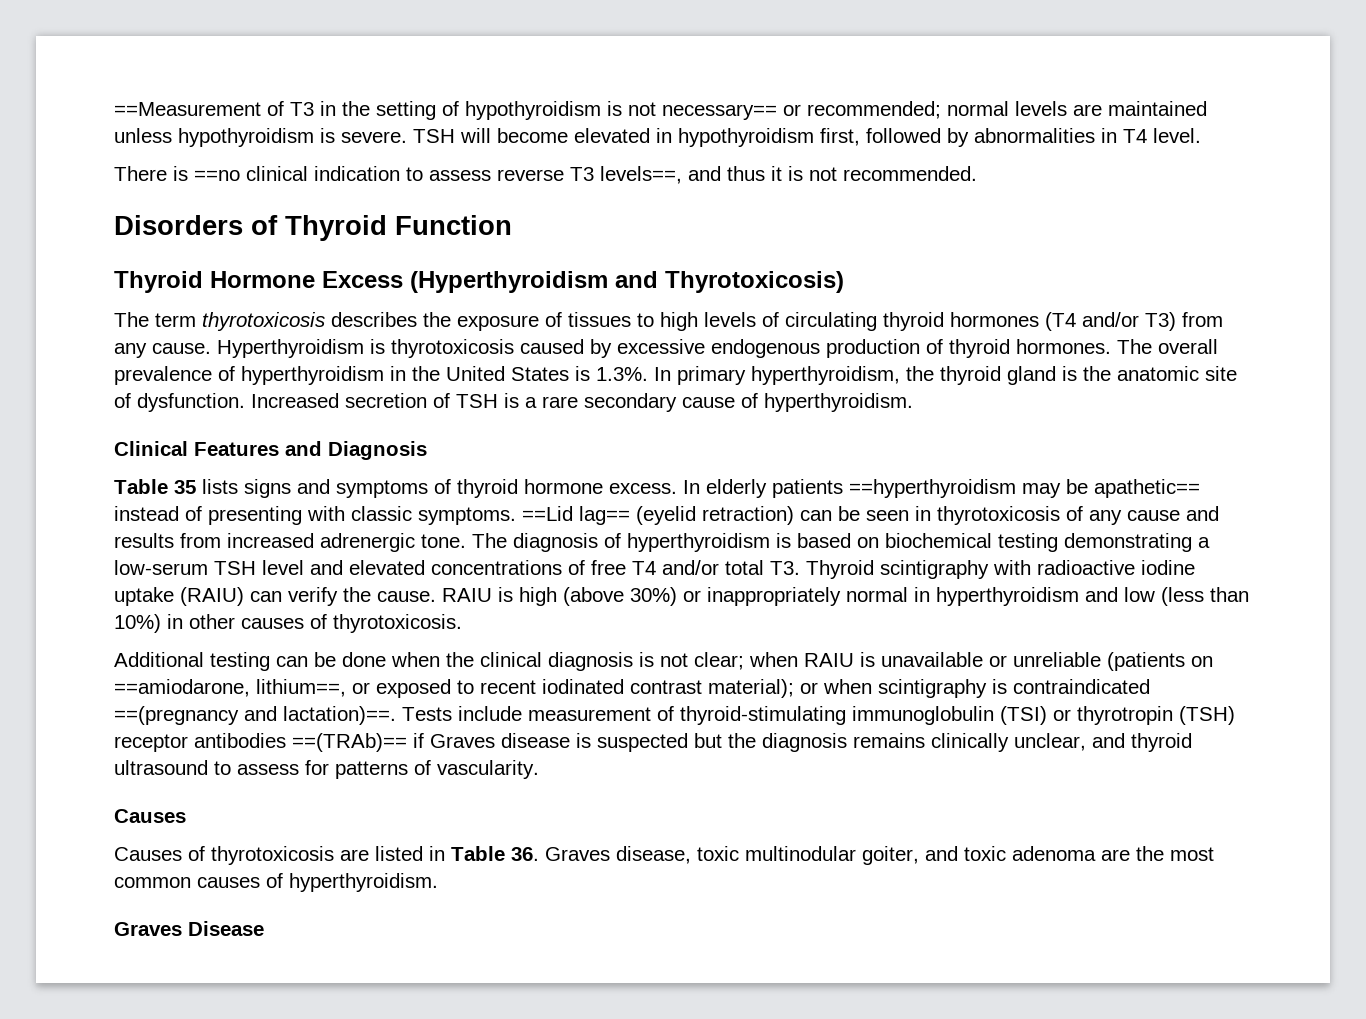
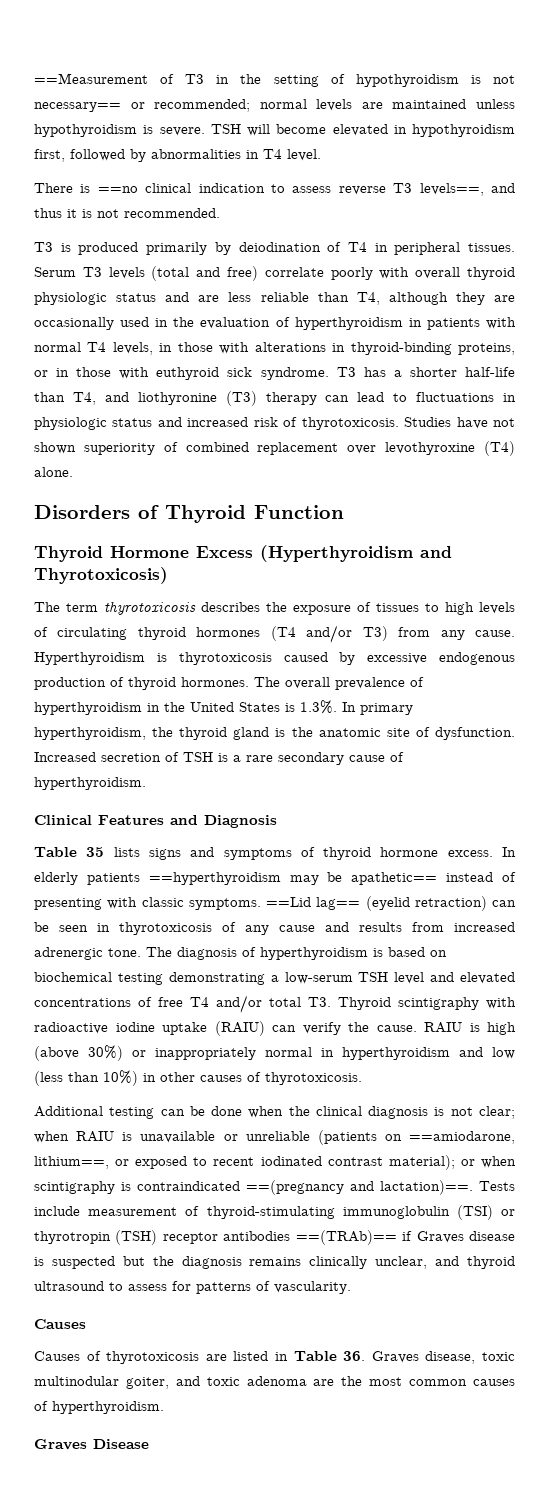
(977, 173) none -> [34,242,515,255] [34,266,515,281] [34,292,516,305] [34,317,516,330] [34,342,515,355] [34,367,515,380] [34,391,516,406] [34,417,516,430] [34,441,515,456] [34,467,73,477] // T3 is produced primarily by deiodination of T4 in peripheral tissues. Serum T3 levels (total and free) correlate poorly with overall thyroid physiologic status and are less reliable than T4, although they are occasionally used in the evaluation of hyperthyroidism in patients with normal T4 levels, in those with alterations in thyroid-binding proteins, or in those with euthyroid sick syndrome. T3 has a shorter half-life than T4, and liothyronine (T3) therapy can lead to fluctuations in physiologic status and increased risk of thyrotoxicosis. Studies have not shown superiority of combined replacement over levothyroxine (T4) alone.

